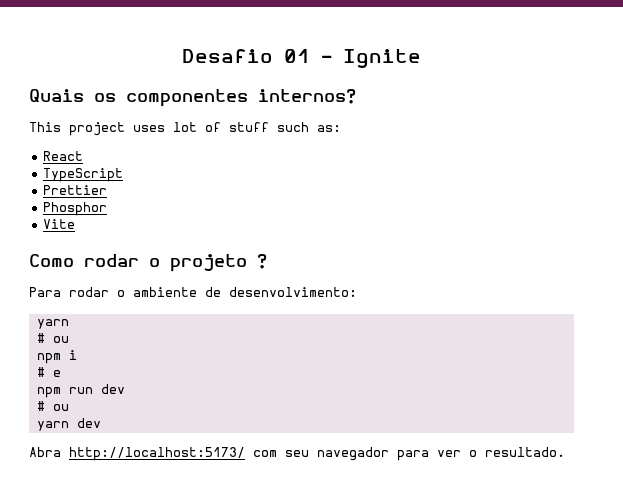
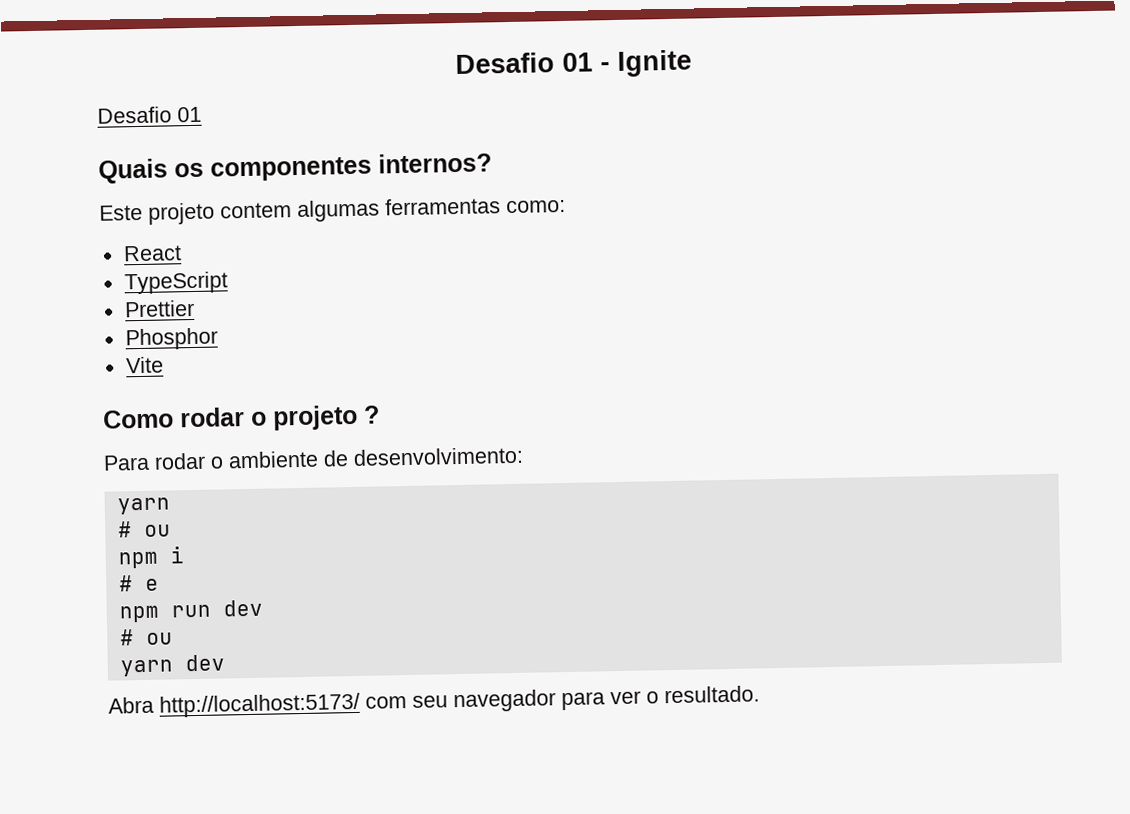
(421, 58) none -> [97,106,202,124] // Desafio 01
[29,122,341,136] This project uses lot of stuff such as: -> [99,197,566,225] Este projeto contem algumas ferramentas como:

